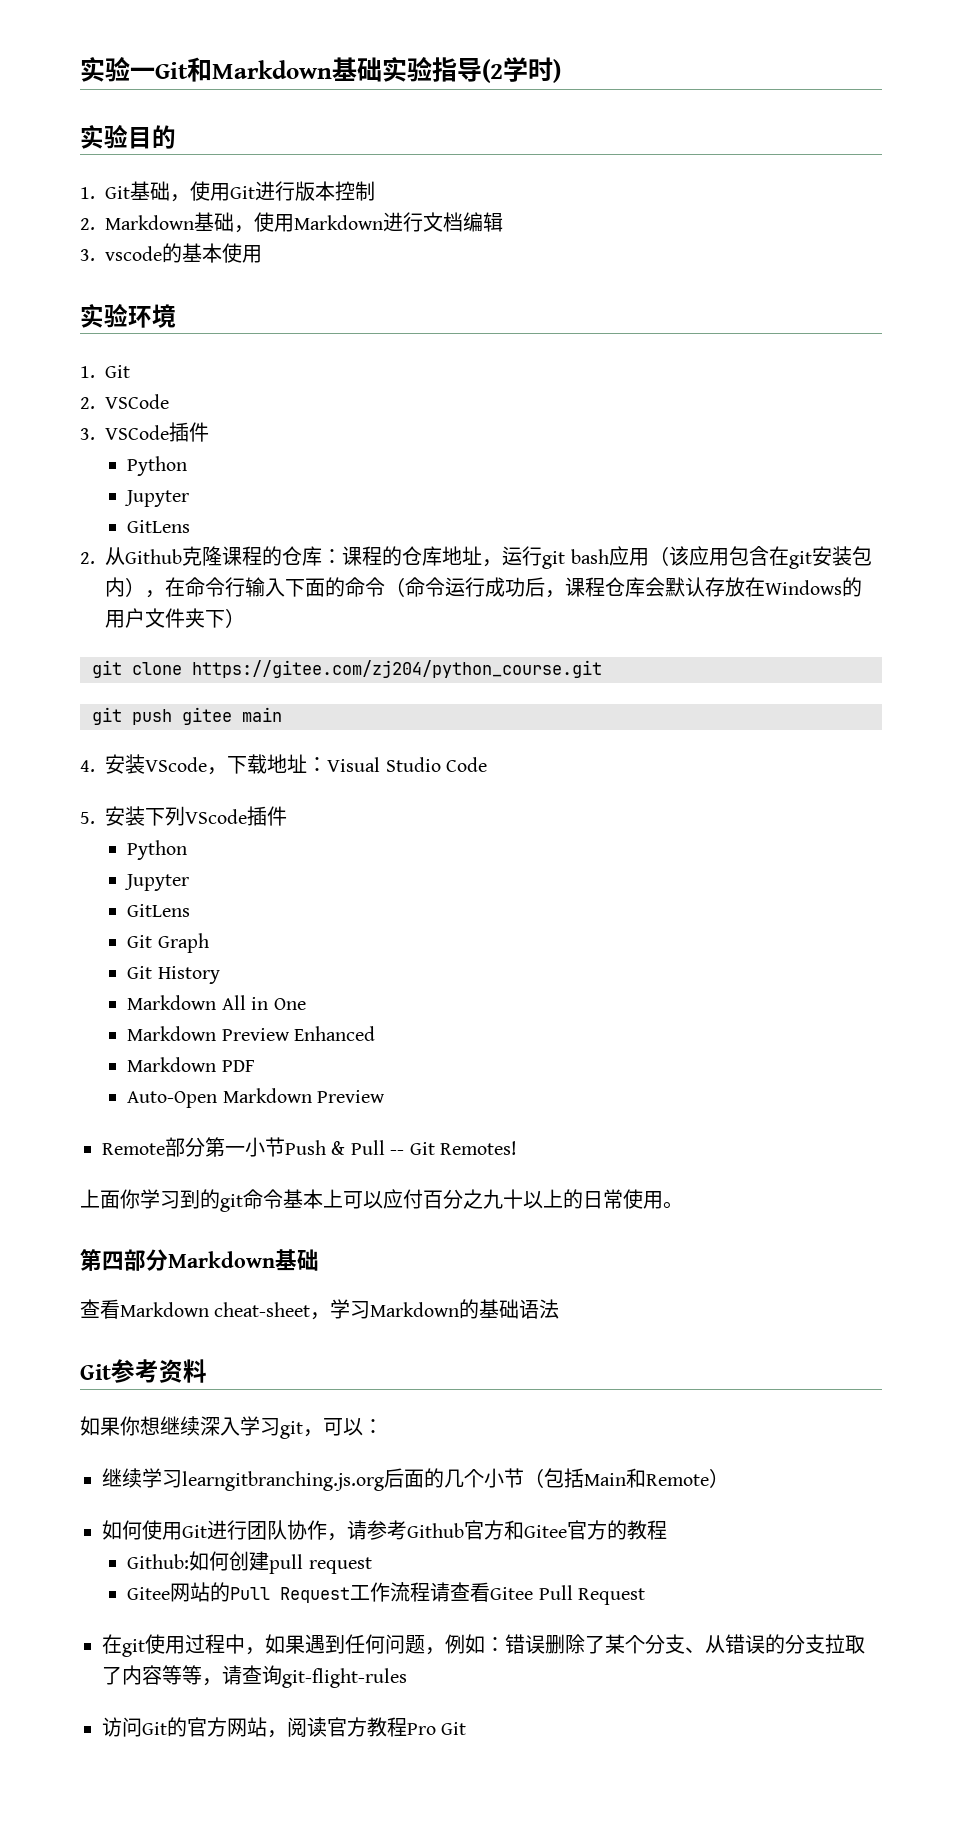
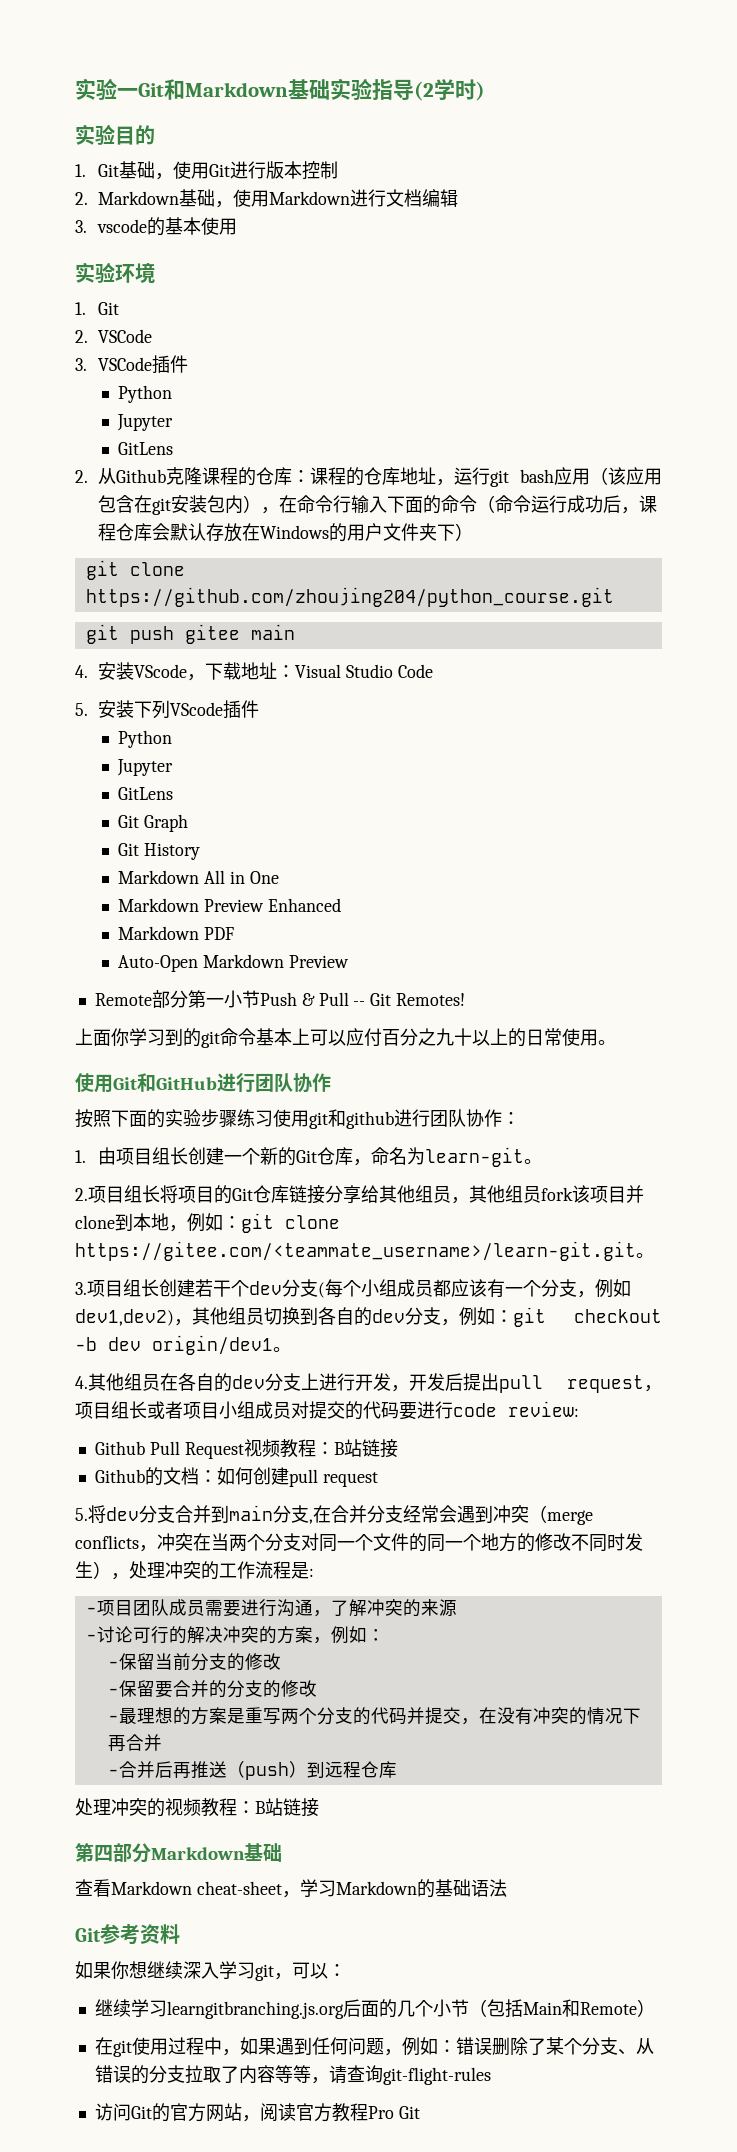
[192,660,602,678] https://gitee.com/zj204/python_course.git -> [85,587,614,607] https://github.com/zhoujing204/python_course.git
(683, 1205) none -> [75,1073,331,1093] [75,1109,520,1129] [75,1147,543,1167] [75,1185,644,1204] [75,1213,340,1233] [75,1241,654,1261] [75,1279,631,1298] [75,1307,662,1327] [75,1335,291,1355] [75,1373,662,1393] [75,1401,579,1420] [94,1439,398,1459] [94,1467,378,1487] [75,1505,593,1525] [75,1533,643,1552] [75,1561,314,1580] [85,1599,457,1617] [85,1626,385,1644] [107,1653,281,1671] [107,1680,317,1698] [107,1707,641,1725] [107,1734,162,1752] [107,1761,397,1780] [75,1798,319,1817] // 使用Git和GitHub进行团队协作 // 按照下面的实验步骤练习使用git和github进行团队协作： // 1.由项目组长创建一个新的Git仓库，命名为learn-git。 // 2.项目组长将项目的Git仓库链接分享给其他组员，其他组员fork该项目并clone到本地，例如：git clone https://gitee.com/<teammate_username>/learn-git.git。 // 3.项目组长创建若干个dev分支(每个小组成员都应该有一个分支，例如dev1,dev2)，其他组员切换到各自的dev分支，例如：git checkout -b dev origin/dev1。 // 4.其他组员在各自的dev分支上进行开发，开发后提出pull request，项目组长或者项目小组成员对提交的代码要进行code review: // Github Pull Request视频教程：B站链接 // Github的文档：如何创建pull request // 5.将dev分支合并到main分支,在合并分支经常会遇到冲突（merge conflicts，冲突在当两个分支对同一个文件的同一个地方的修改不同时发生），处理冲突的工作流程是: // -项目团队成员需要进行沟通，了解冲突的来源 // -讨论可行的解决冲突的方案，例如： // -保留当前分支的修改 // -保留要合并的分支的修改 // -最理想的方案是重写两个分支的代码并提交，在没有冲突的情况下再合并 // -合并后再推送（push）到远程仓库 // 处理冲突的视频教程：B站链接
[102,1520,667,1541] [127,1551,372,1574] [127,1582,646,1605] // 如何使用Git进行团队协作，请参考Github官方和Gitee官方的教程 // Github:如何创建pull request // Gitee网站的Pull Request工作流程请查看Gitee Pull Request -> (655, 2008) none

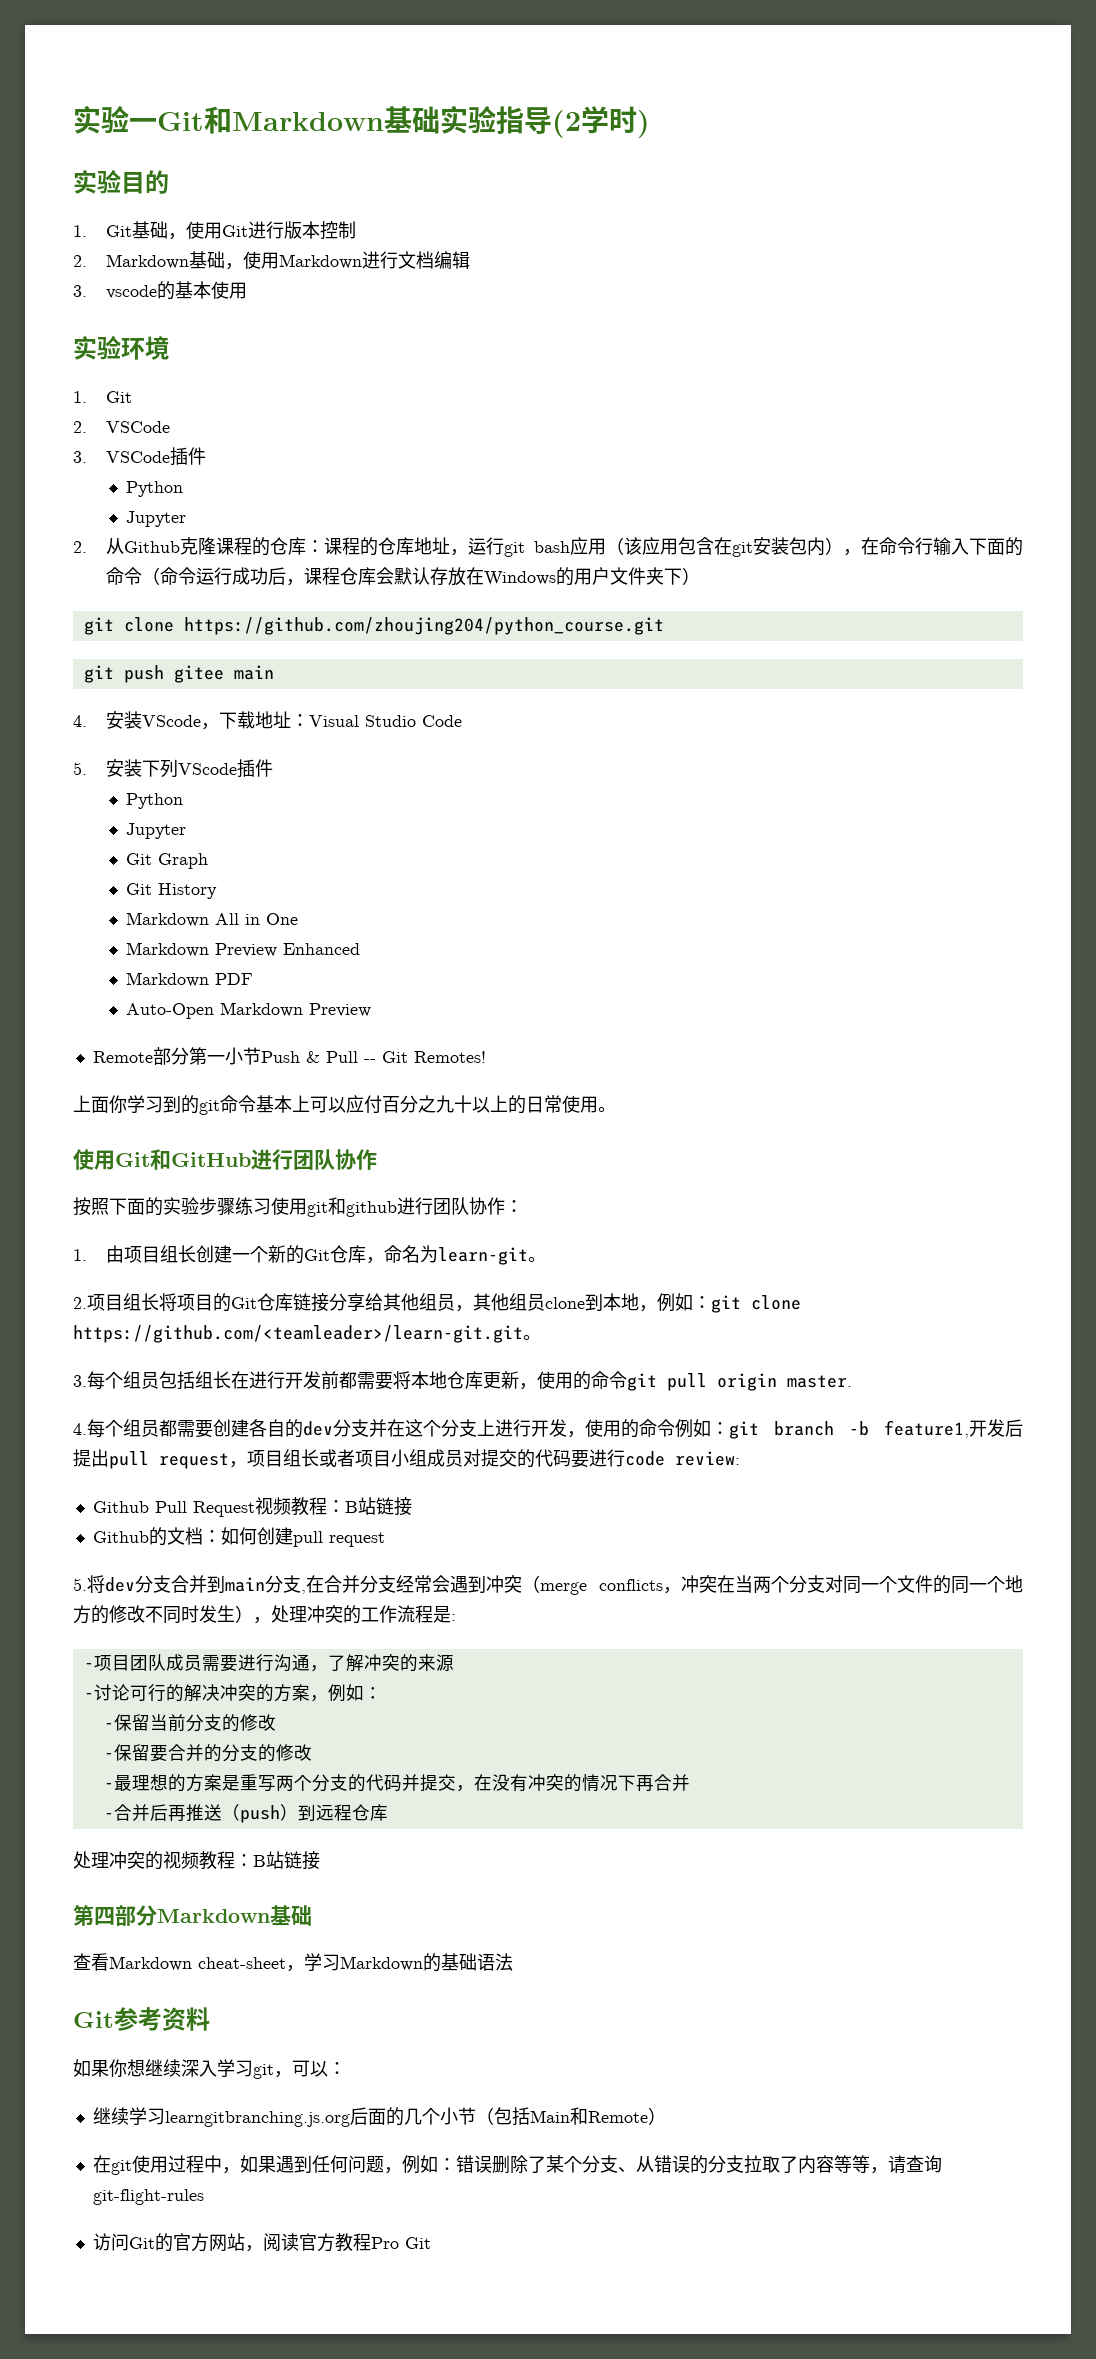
[118,442,174,455] // GitLens -> (186, 519) none
[118,787,174,800] // GitLens -> (186, 831) none
[541,1185,644,1203] fork该项目并 -> (545, 1302) none
[75,1241,636,1261] https://gitee.com/<teammate_username>/learn-git.git -> [73,1325,523,1343] https://github.com/<teamleader>/learn-git.git
[87,1279,631,1298] [75,1307,662,1327] [75,1335,291,1355] [75,1373,409,1392] 项目组长创建若干个dev分支(每个小组成员都应该有一个分支，例如dev1,dev2)，其他组员切换到各自的dev分支，例如：git checkout -b dev origin/dev1。 // 4.其他组员在各自的dev分支上进行开发， -> [87,1371,852,1391] [73,1419,969,1439] 每个组员包括组长在进行开发前都需要将本地仓库更新，使用的命令git pull origin master. // 4.每个组员都需要创建各自的dev分支并在这个分支上进行开发，使用的命令例如：git branch -b feature1,

